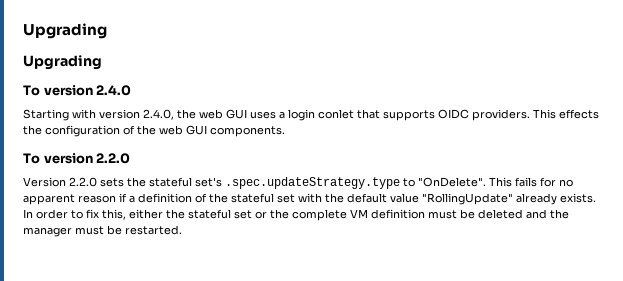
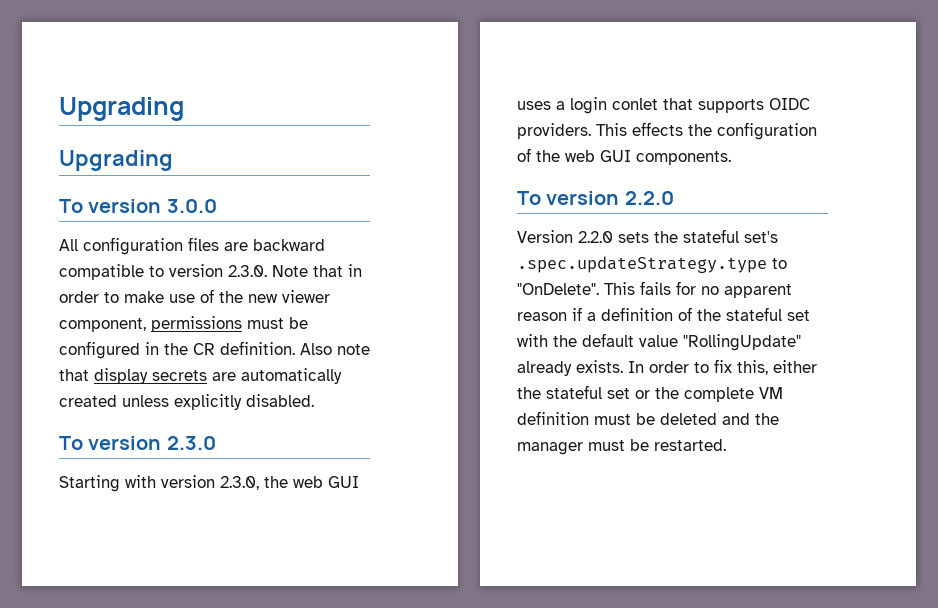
[96,85,132,96] 2.4.0 -> [166,199,217,213] [59,237,325,255] [59,264,362,280] [59,289,330,303] [59,316,308,332] [59,341,370,359] [59,368,342,384] [59,394,314,410] [59,436,216,450] 3.0.0 // All configuration files are backward compatible to version 2.3.0. Note that in order to make use of the new viewer component, permissions must be configured in the CR definition. Also note that display secrets are automatically created unless explicitly disabled. // To version 2.3.0
[143,109,174,120] 2.4.0, -> [220,476,259,490] 2.3.0,

